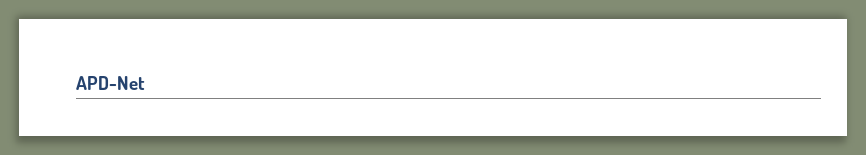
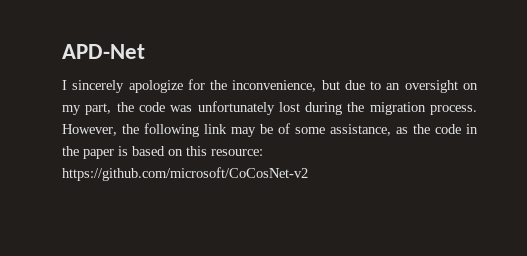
(145, 83) none -> [62,79,478,93] [62,101,478,115] [62,123,478,137] [62,146,263,159] [62,167,308,181] // I sincerely apologize for the inconvenience, but due to an oversight on my part, the code was unfortunately lost during the migration process. However, the following link may be of some assistance, as the code in the paper is based on this resource: https://github.com/microsoft/CoCosNet-v2

